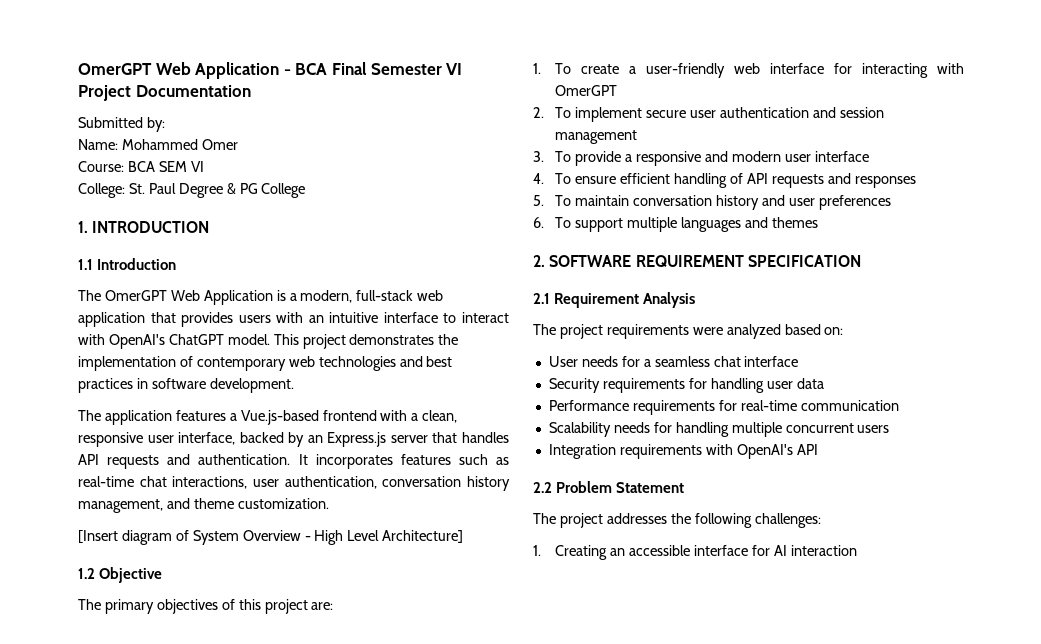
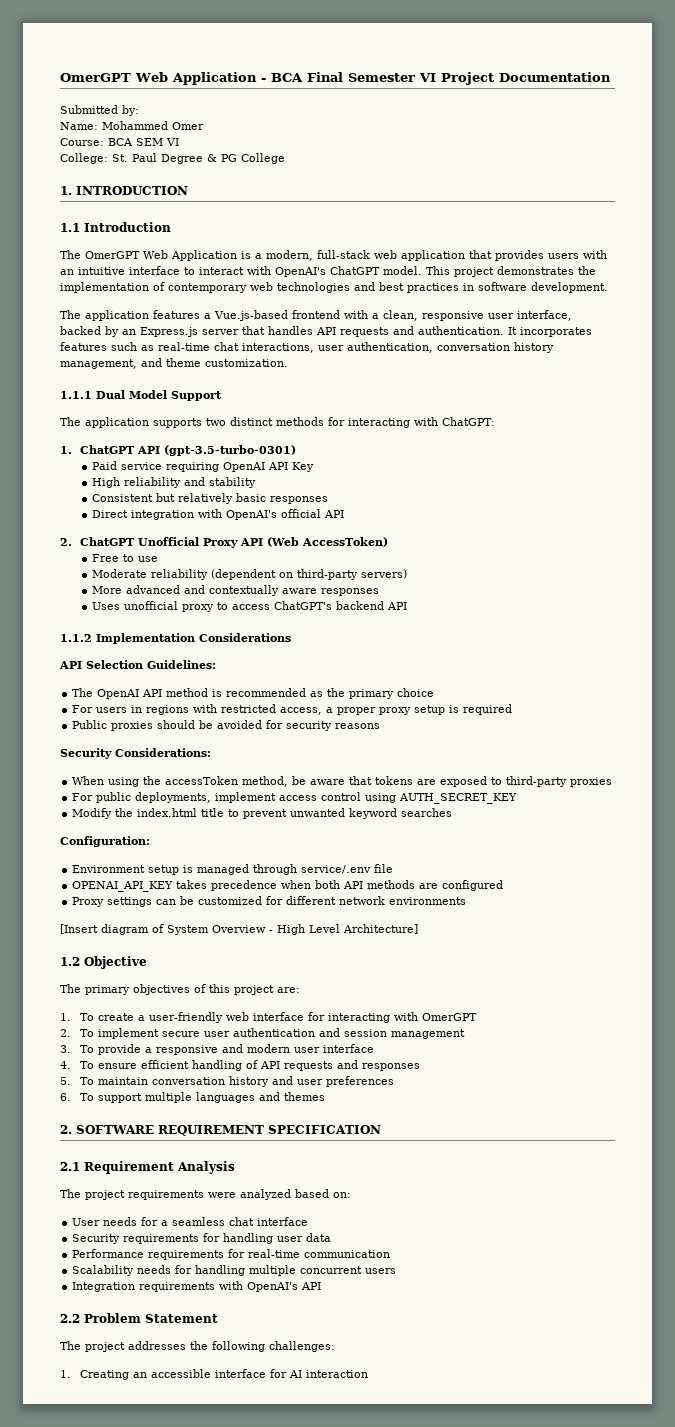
(329, 503) none -> [60,390,222,401] [60,417,495,428] [60,445,296,456] [91,461,314,472] [91,477,256,488] [91,493,328,504] [91,509,344,520] [60,537,388,548] [91,554,158,562] [91,569,407,580] [91,585,379,596] [91,601,407,612] [60,633,291,644] [59,660,216,669] [72,688,435,699] [72,704,513,715] [72,720,381,731] [60,748,211,759] [72,776,613,787] [72,792,518,804] [72,808,453,819] [60,836,150,847] [72,864,394,875] [72,880,504,892] [72,896,467,907] // 1.1.1 Dual Model Support // The application supports two distinct methods for interacting with ChatGPT: // 1. ChatGPT API (gpt-3.5-turbo-0301) // Paid service requiring OpenAI API Key // High reliability and stability // Consistent but relatively basic responses // Direct integration with OpenAI's official API // 2. ChatGPT Unofficial Proxy API (Web AccessToken) // Free to use // Moderate reliability (dependent on third-party servers) // More advanced and contextually aware responses // Uses unofficial proxy to access ChatGPT's backend API // 1.1.2 Implementation Considerations // API Selection Guidelines: // The OpenAI API method is recommended as the primary choice // For users in regions with restricted access, a proper proxy setup is required // Public proxies should be avoided for security reasons // Security Considerations: // When using the accessToken method, be aware that tokens are exposed to third-party proxies // For public deployments, implement access control using AUTH_SECRET_KEY // Modify the index.html title to prevent unwanted keyword searches // Configuration: // Environment setup is managed through service/.env file // OPENAI_API_KEY takes precedence when both API methods are configured // Proxy settings can be customized for different network environments

